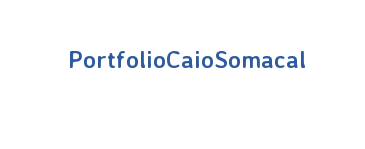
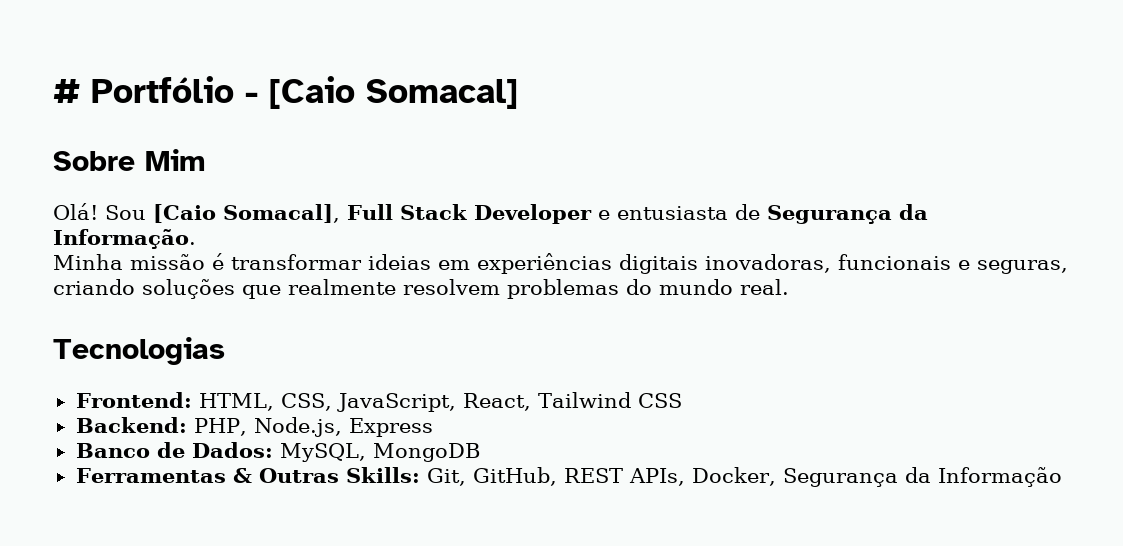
[68,51,306,68] PortfolioCaioSomacal -> [53,76,518,109] [53,149,206,171] [53,203,928,224] [53,229,196,249] [53,253,1068,274] [53,279,789,299] [53,337,225,365] [75,392,682,412] [75,417,433,437] [75,442,480,462] [75,467,1062,487] # Portfólio - [Caio Somacal] // Sobre Mim // Olá! Sou [Caio Somacal], Full Stack Developer e entusiasta de Segurança da Informação. // Minha missão é transformar ideias em experiências digitais inovadoras, funcionais e seguras, criando soluções que realmente resolvem problemas do mundo real. // Tecnologias // Frontend: HTML, CSS, JavaScript, React, Tailwind CSS // Backend: PHP, Node.js, Express // Banco de Dados: MySQL, MongoDB // Ferramentas & Outras Skills: Git, GitHub, REST APIs, Docker, Segurança da Informação

